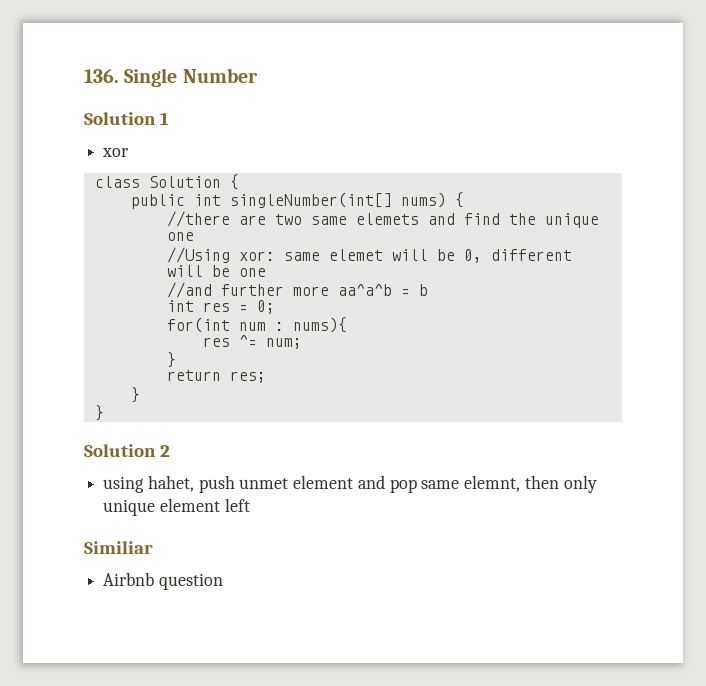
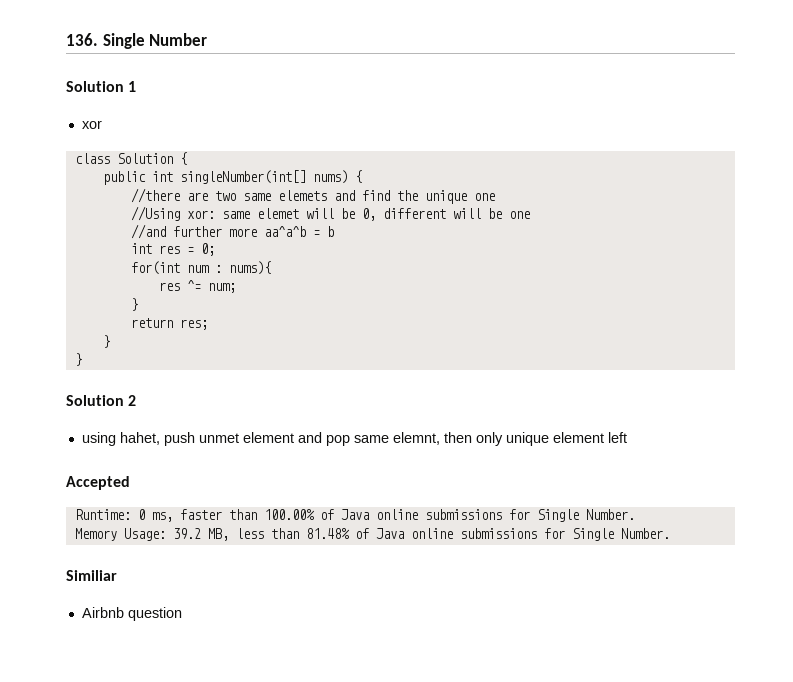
(250, 505) none -> [66,476,130,490] [74,509,635,522] [74,528,670,541] // Accepted // Runtime: 0 ms, faster than 100.00% of Java online submissions for Single Number. // Memory Usage: 39.2 MB, less than 81.48% of Java online submissions for Single Number.

